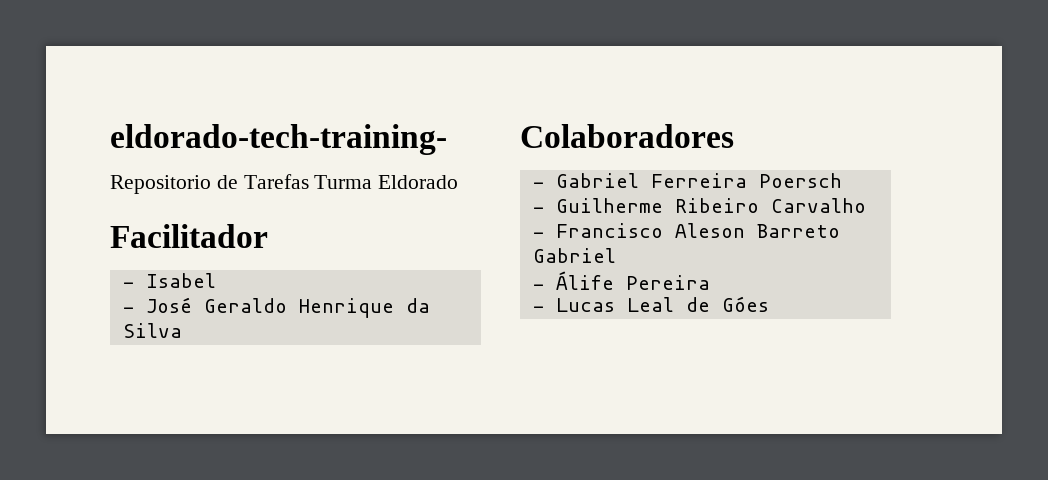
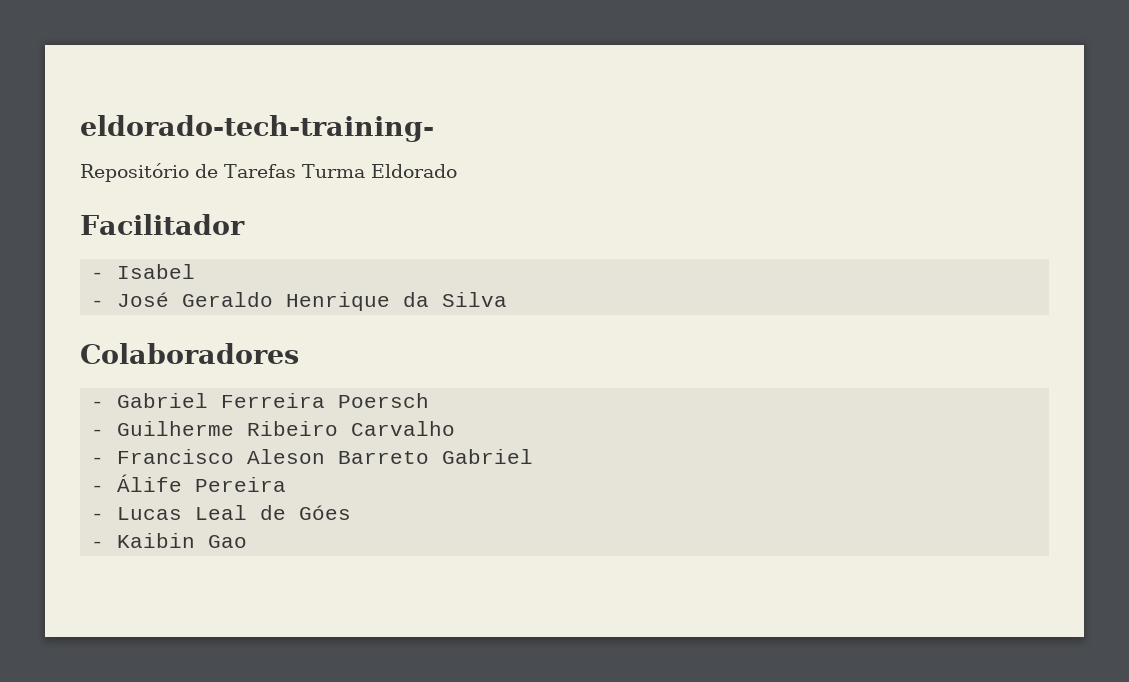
[110,175,211,194] Repositorio -> [80,163,189,182] Repositório
(769, 304) none -> [91,533,248,548] // - Kaibin Gao

